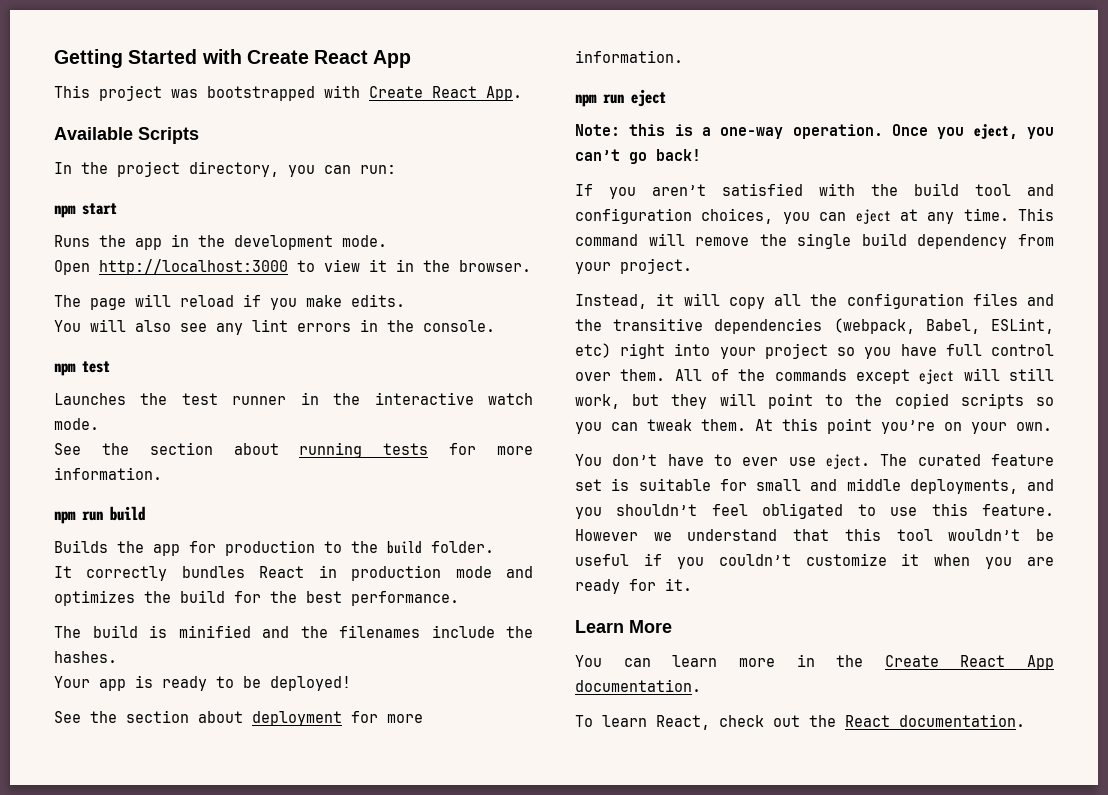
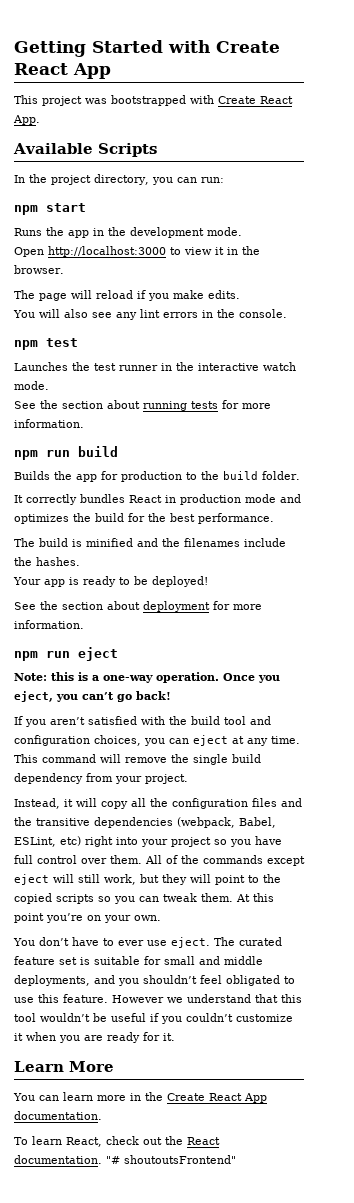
(1025, 720) none -> [106,1155,236,1164] "# shoutoutsFrontend"

